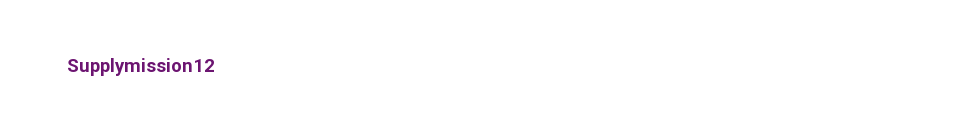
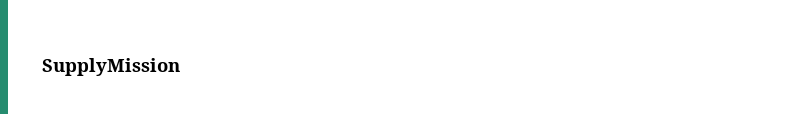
[67,58,215,76] Supplymission12 -> [42,58,180,76] SupplyMission

